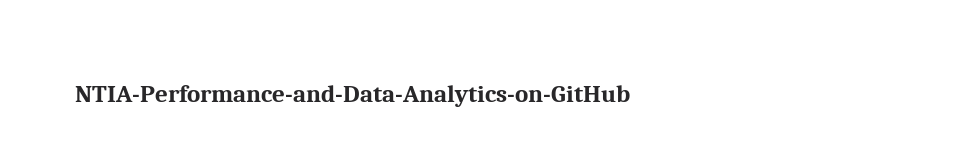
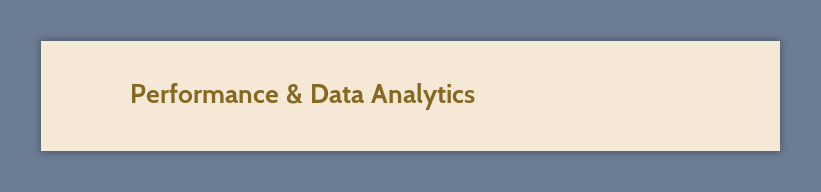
[75,85,630,107] NTIA-Performance-and-Data-Analytics-on-GitHub -> [130,83,476,110] Performance & Data Analytics

